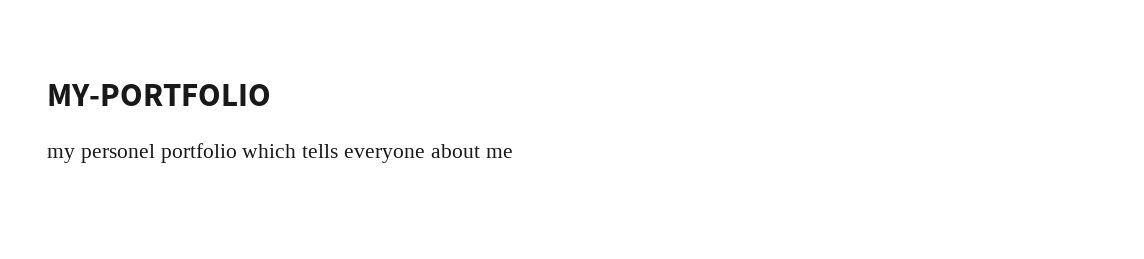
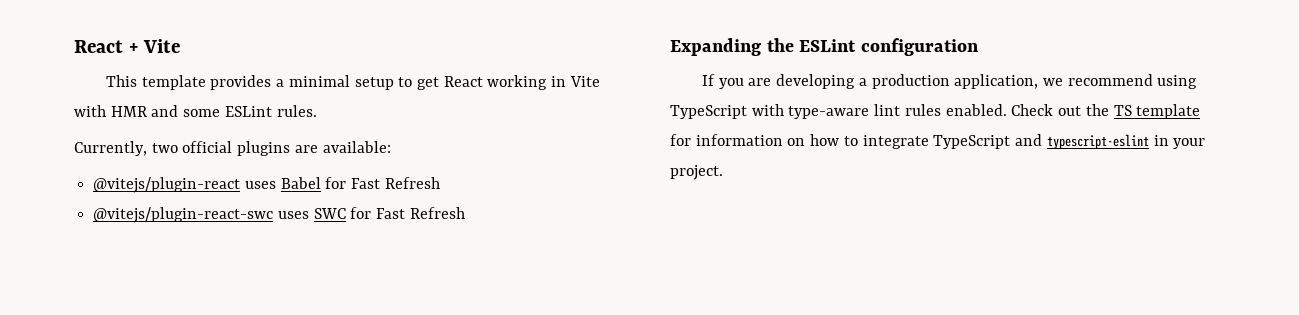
[47,84,271,106] [47,143,513,163] MY-PORTFOLIO // my personel portfolio which tells everyone about me -> [74,39,180,53] [105,75,600,90] [74,105,317,117] [74,141,391,156] [93,177,440,193] [93,207,465,223] [670,38,979,56] [701,74,1198,89] [670,104,1201,119] [670,134,1206,149] [670,165,723,180] React + Vite // This template provides a minimal setup to get React working in Vite with HMR and some ESLint rules. // Currently, two official plugins are available: // @vitejs/plugin-react uses Babel for Fast Refresh // @vitejs/plugin-react-swc uses SWC for Fast Refresh // Expanding the ESLint configuration // If you are developing a production application, we recommend using TypeScript with type-aware lint rules enabled. Check out the TS template for information on how to integrate TypeScript and typescript-eslint in your project.

